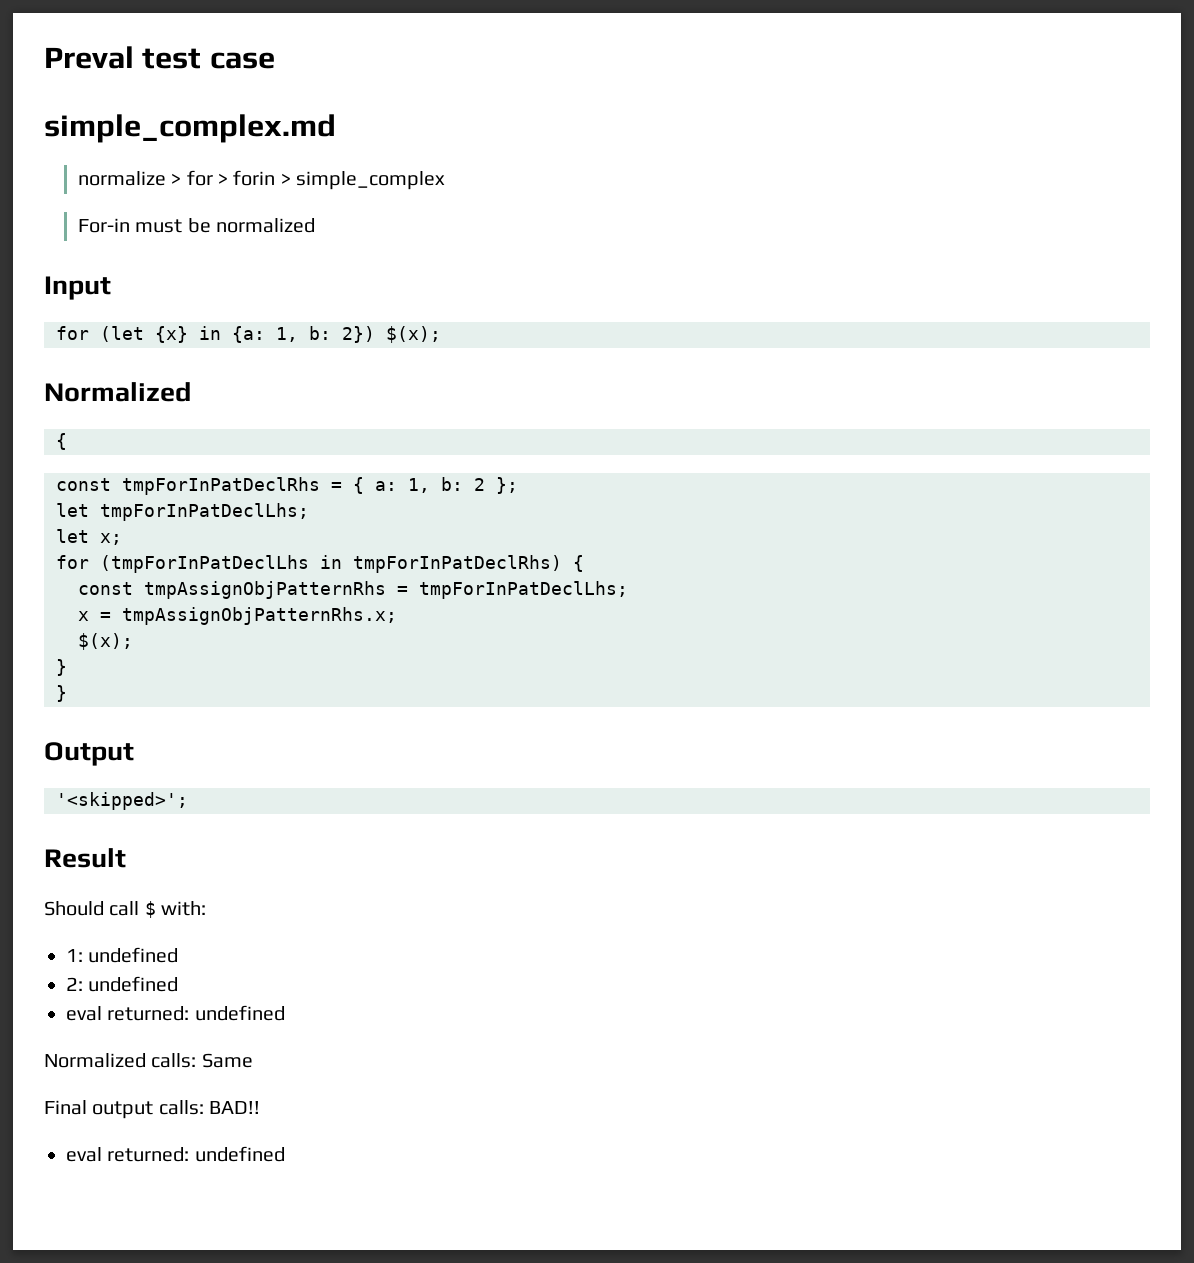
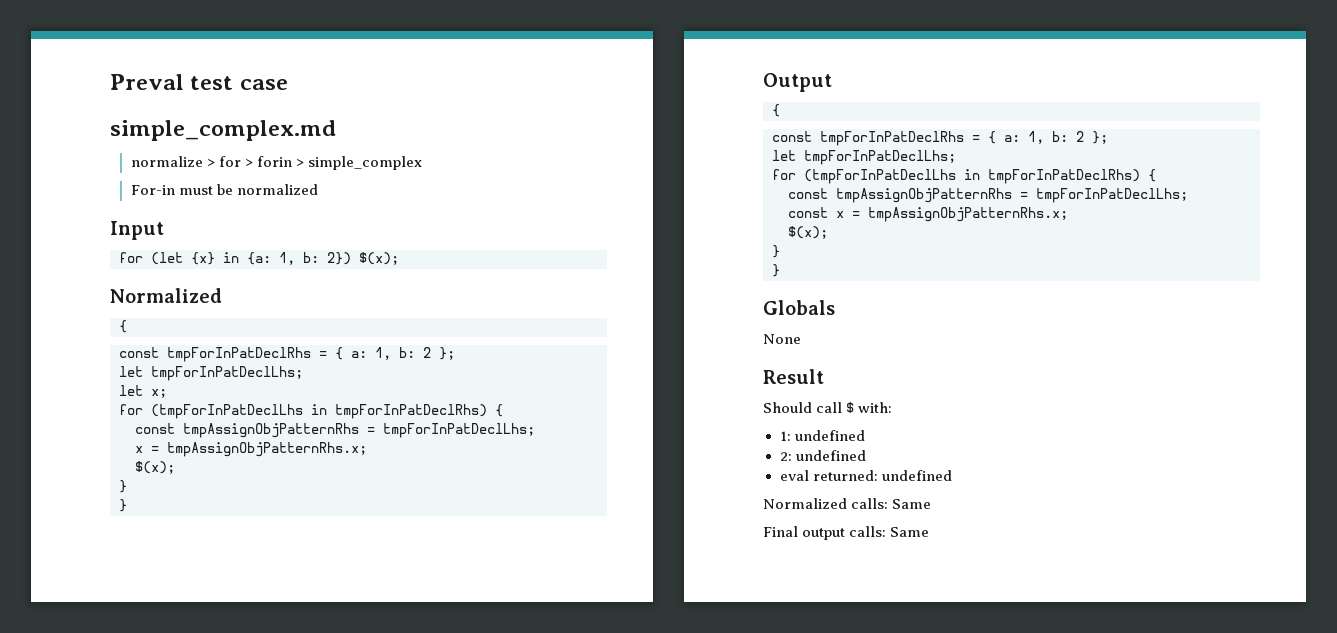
[56,792,188,810] '<skipped>'; -> [772,104,780,117] [772,131,1108,146] [772,150,956,165] [772,169,1156,184] [788,188,1188,203] [788,207,1068,222] [788,226,828,239] [772,245,780,258] [772,264,780,277] [763,300,835,315] [763,334,801,344] { // const tmpForInPatDeclRhs = { a: 1, b: 2 }; // let tmpForInPatDeclLhs; // for (tmpForInPatDeclLhs in tmpForInPatDeclRhs) { // const tmpAssignObjPatternRhs = tmpForInPatDeclLhs; // const x = tmpAssignObjPatternRhs.x; // $(x); // } // } // Globals // None
[209,1101,261,1114] [66,1146,285,1162] BAD!! // eval returned: undefined -> [890,527,930,537] Same

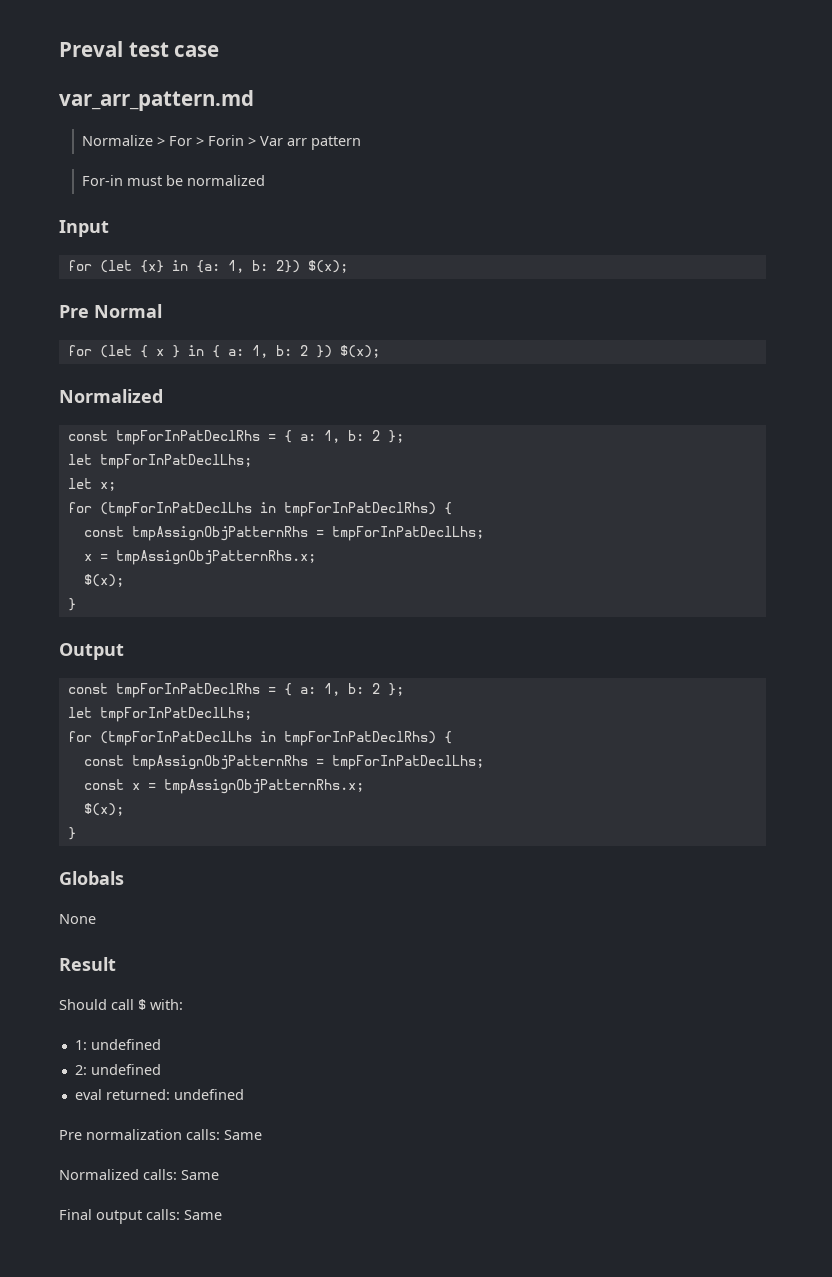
[110,120,336,141] [130,156,422,170] simple_complex.md // normalize > for > forin > simple_complex -> [59,90,254,111] [82,135,362,150] var_arr_pattern.md // Normalize > For > Forin > Var arr pattern
[110,288,222,303] [119,320,127,333] // Normalized // { -> [59,304,162,318] [67,345,380,358] [59,389,163,403] // Pre Normal // for (let { x } in { a: 1, b: 2 }) $(x); // Normalized
[119,499,127,512] // } -> (76, 604) none
[772,104,780,117] // { -> (124, 651) none
[772,264,780,277] // } -> (76, 833) none
(952, 475) none -> [59,1129,262,1140] // Pre normalization calls: Same

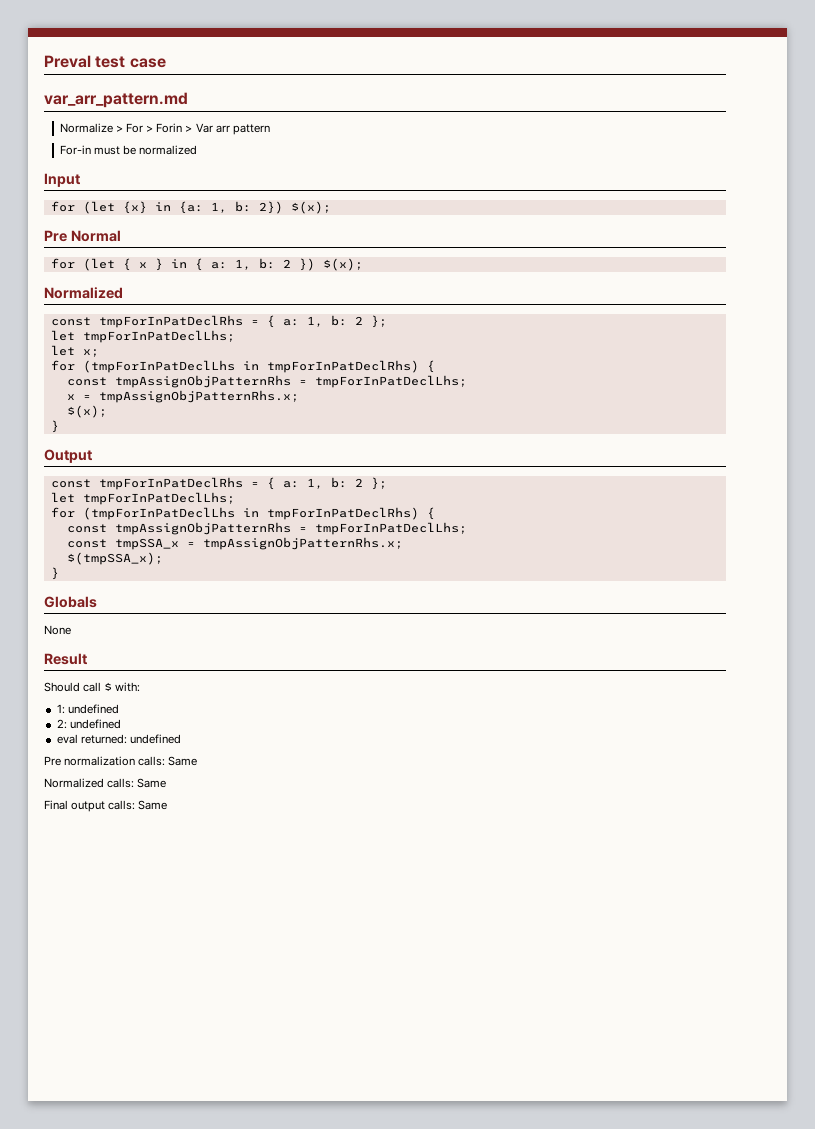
[131,779,364,794] [83,803,124,816] x = tmpAssignObjPatternRhs.x; // $(x); -> [114,537,403,550] [66,552,163,565] tmpSSA_x = tmpAssignObjPatternRhs.x; // $(tmpSSA_x);

